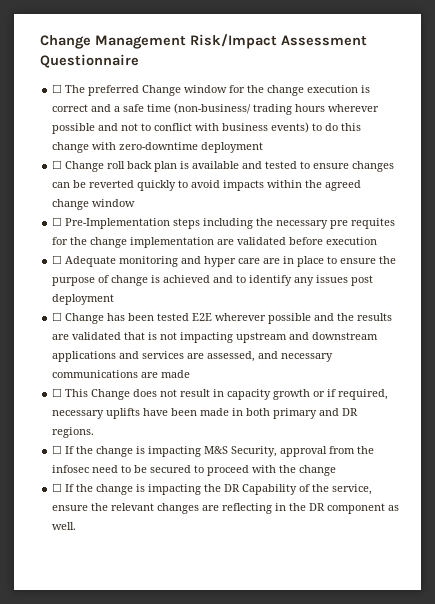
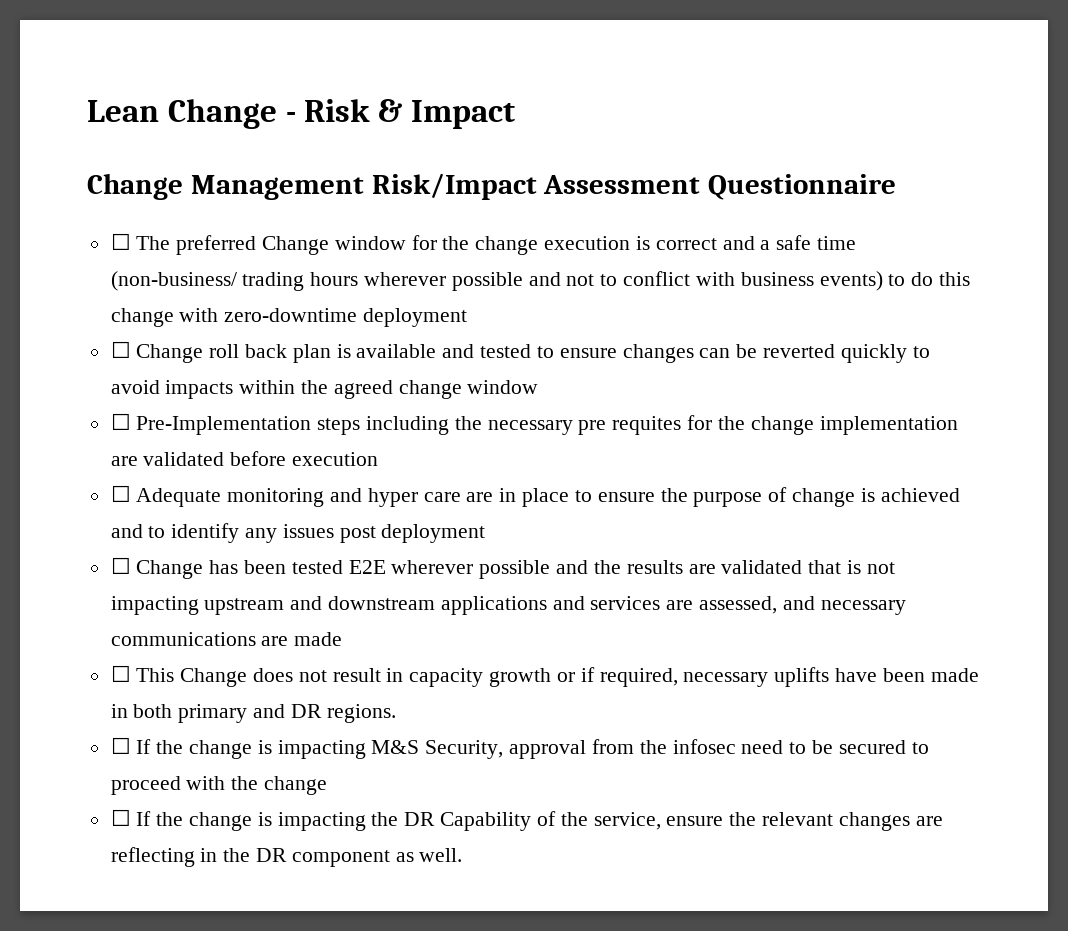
(40, 42) none -> [87,99,515,129] Lean Change - Risk & Impact //

